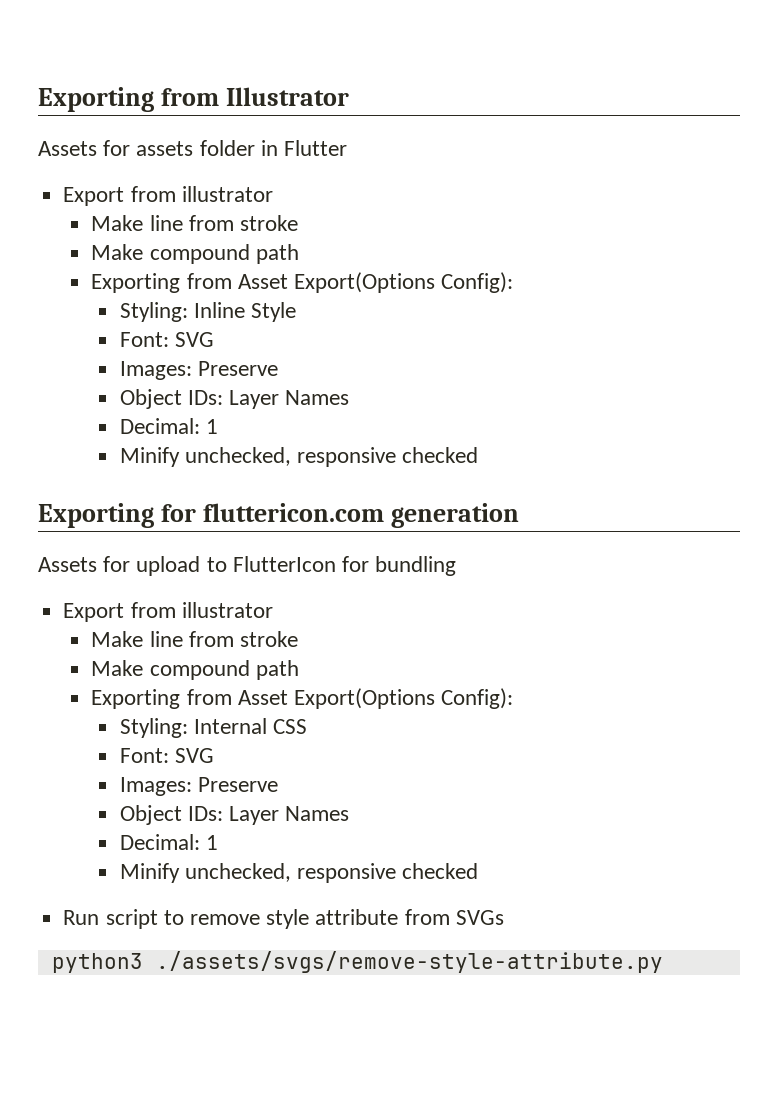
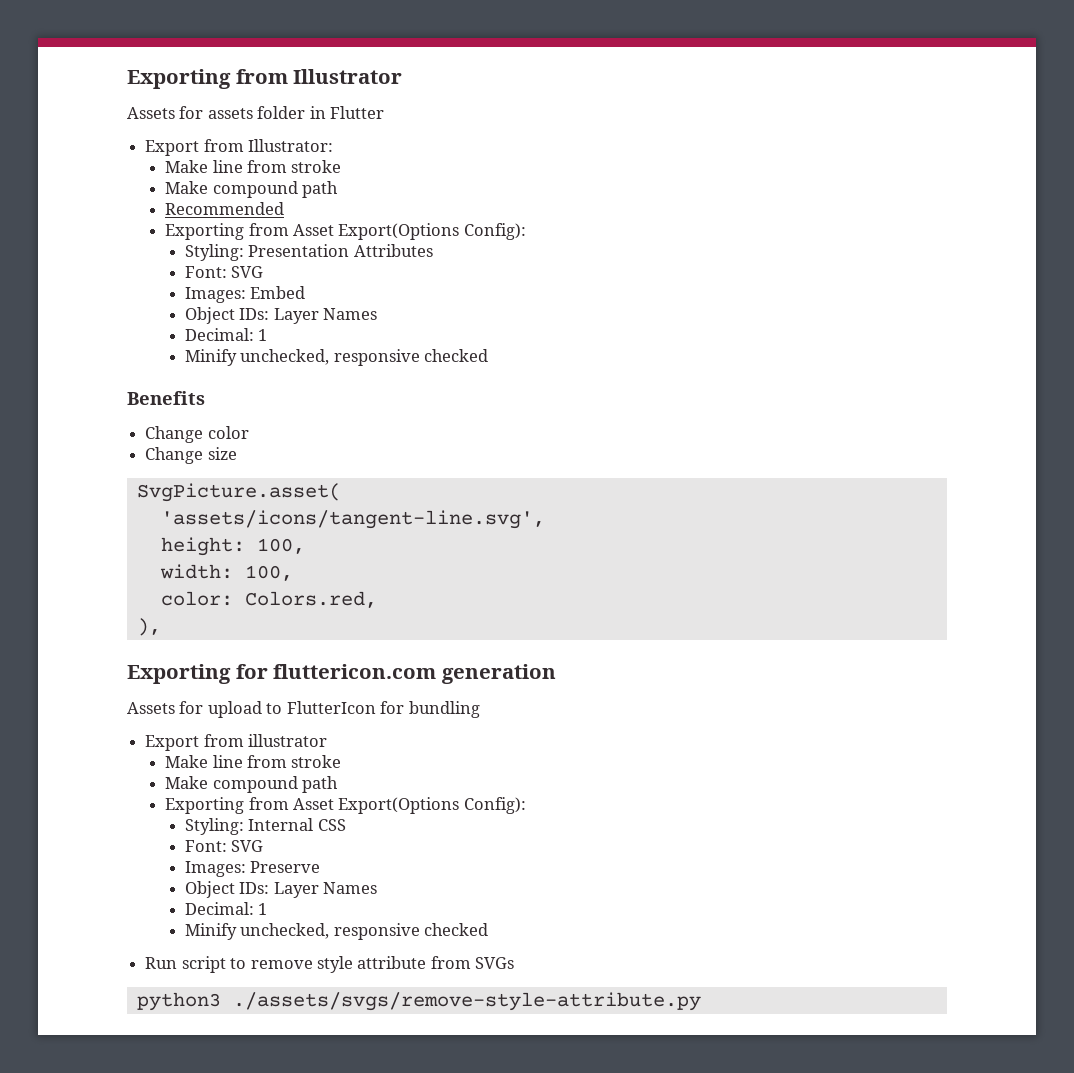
[181,186,273,202] [91,215,299,231] [91,244,299,264] [91,272,514,293] [119,302,296,322] [119,332,214,347] [119,361,278,380] illustrator // Make line from stroke // Make compound path // Exporting from Asset Export(Options Config): // Styling: Inline Style // Font: SVG // Images: Preserve -> [248,139,334,152] [165,160,342,173] [165,181,339,198] [165,202,285,215] [165,223,526,240] [185,244,433,261] [185,266,264,278] [185,286,306,303] Illustrator: // Make line from stroke // Make compound path // Recommended // Exporting from Asset Export(Options Config): // Styling: Presentation Attributes // Font: SVG // Images: Embed
(479, 455) none -> [127,391,205,405] [145,426,249,443] [145,447,237,464] [136,483,341,502] [160,510,545,529] [160,537,305,556] [159,564,293,581] [160,591,377,608] [136,618,161,636] // Benefits // Change color // Change size // SvgPicture.asset( // 'assets/icons/tangent-line.svg', // height: 100, // width: 100, // color: Colors.red, // ),

